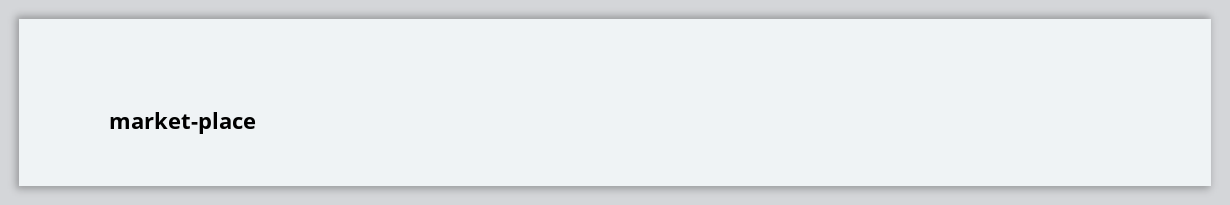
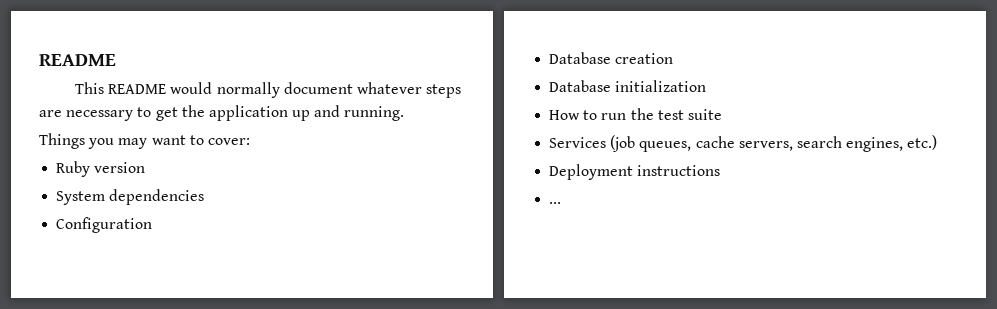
[109,112,256,134] market-place -> [39,54,116,66] [75,82,462,98] [39,105,405,121] [39,133,250,149] [56,161,146,177] [56,189,205,205] [56,217,153,233] [549,52,674,64] [549,80,707,92] [549,108,722,120] [549,135,938,152] [549,164,721,180] [549,202,562,204] README // This README would normally document whatever steps are necessary to get the application up and running. // Things you may want to cover: // Ruby version // System dependencies // Configuration // Database creation // Database initialization // How to run the test suite // Services (job queues, cache servers, search engines, etc.) // Deployment instructions // ...

